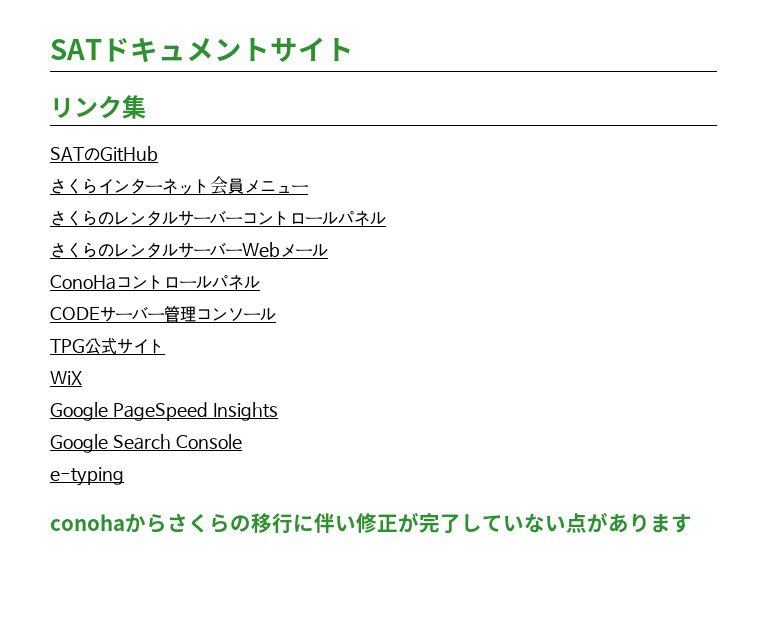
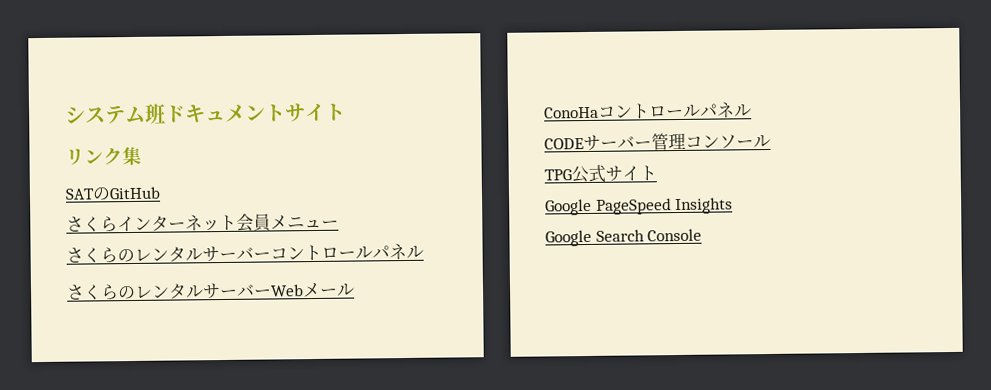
[50,39,102,60] SAT -> [65,103,166,125] システム班
[50,371,82,385] // WiX -> (657, 173) none
[50,467,124,486] [50,512,692,534] // e-typing // conohaからさくらの移行に伴い修正が完了していない点があります -> (703, 235) none

